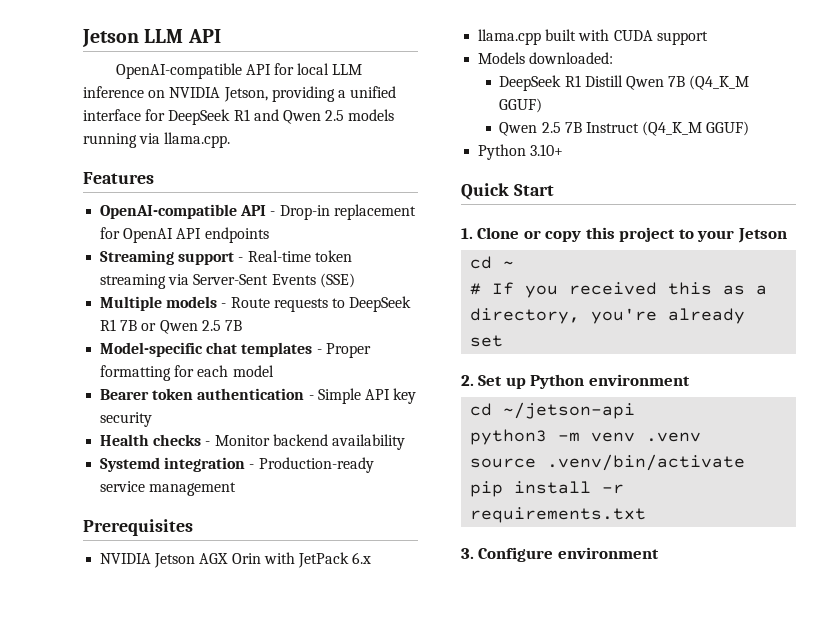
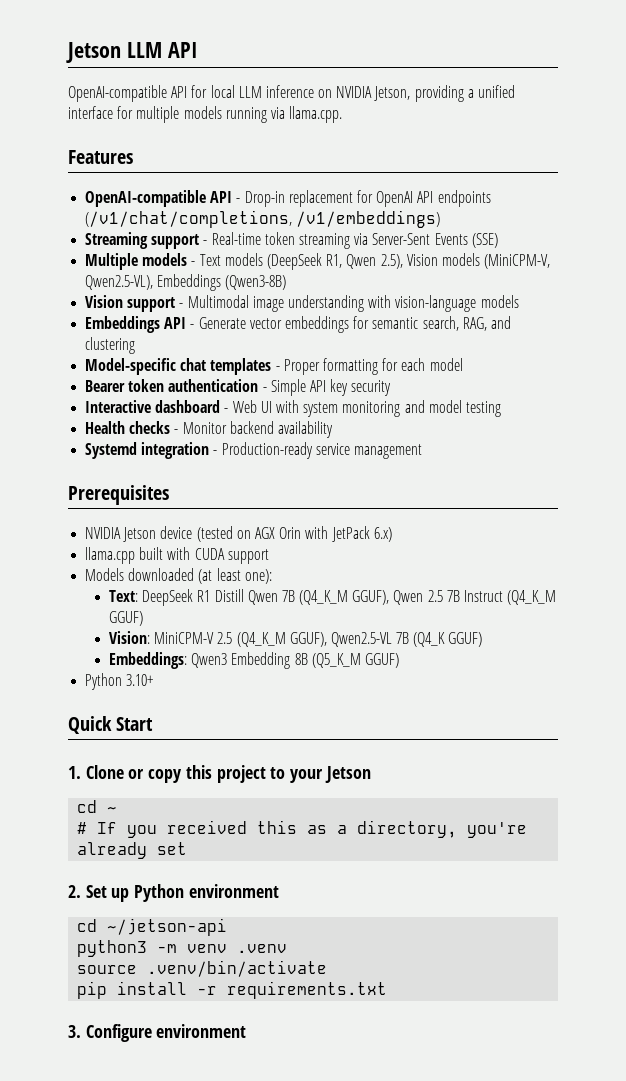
[168,109,345,125] DeepSeek R1 and Qwen 2.5 -> [136,106,180,123] multiple
(269, 235) none -> [85,210,441,228] (/v1/chat/completions, /v1/embeddings)
[230,296,412,312] [100,319,242,334] Route requests to DeepSeek R1 7B or Qwen 2.5 7B -> [199,253,551,270] [85,274,287,291] [85,295,519,312] [85,316,511,333] [85,337,136,354] Text models (DeepSeek R1, Qwen 2.5), Vision models (MiniCPM-V, Qwen2.5-VL), Embeddings (Qwen3-8B) // Vision support - Multimodal image understanding with vision-language models // Embeddings API - Generate vector embeddings for semantic search, RAG, and clustering
(153, 419) none -> [85,400,501,417] // Interactive dashboard - Web UI with system monitoring and model testing
(196, 560) none -> [160,526,251,542] device (tested on
[352,552,372,564] 6.x -> [373,527,392,542] 6.x)
[529,52,614,64] downloaded: // -> [128,568,272,584] [108,590,138,602] downloaded (at least one): // Text:
[499,98,543,113] GGUF) // -> [352,590,390,605] GGUF),
(750, 128) none -> [108,631,483,647] [108,652,399,669] // Vision: MiniCPM-V 2.5 (Q4_K_M GGUF), Qwen2.5-VL 7B (Q4_K GGUF) // Embeddings: Qwen3 Embedding 8B (Q5_K_M GGUF)

